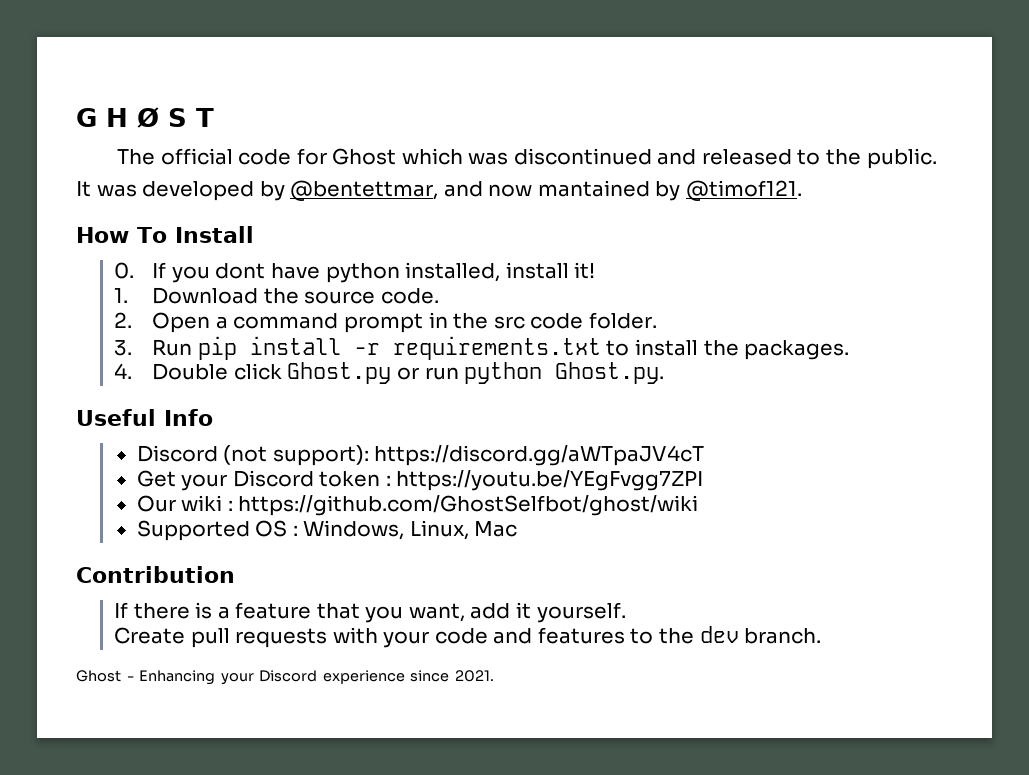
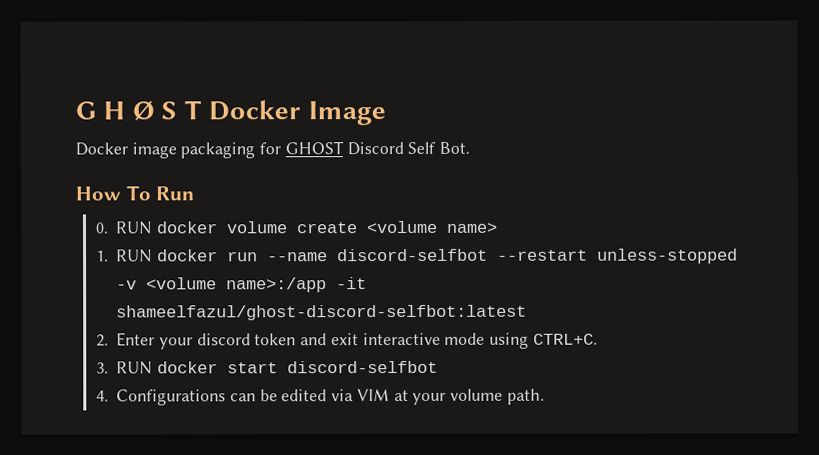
[117,148,937,169] [76,180,802,201] // The official code for Ghost which was discontinued and released to the public. // It was developed by @bentettmar, and now mantained by @timof121. -> [208,100,386,126] [75,141,471,159] Docker Image // Docker image packaging for GHOST Discord Self Bot.
[174,226,254,243] Install -> [155,186,195,201] Run
[152,262,596,283] [114,287,440,304] [114,312,657,333] [114,336,850,360] [114,362,665,384] [76,409,213,426] [136,445,705,466] [136,470,704,491] [136,495,699,516] [136,520,518,541] [76,566,235,583] [114,602,626,623] [114,626,822,648] [76,670,494,685] If you dont have python installed, install it! // 1. Download the source code. // 2. Open a command prompt in the src code folder. // 3. Run pip install -r requirements.txt to install the packages. // 4. Double click Ghost.py or run python Ghost.py. // Useful Info // Discord (not support): https://discord.gg/aWTpaJV4cT // Get your Discord token : https://youtu.be/YEgFvgg7ZPI // Our wiki : https://github.com/GhostSelfbot/ghost/wiki // Supported OS : Windows, Linux, Mac // Contribution // If there is a feature that you want, add it yourself. // Create pull requests with your code and features to the dev branch. // Ghost - Enhancing your Discord experience since 2021. -> [115,220,498,235] [95,248,738,264] [116,277,368,293] [116,304,528,321] [95,332,598,350] [95,360,438,375] [95,388,545,406] RUN docker volume create <volume name> // 1. RUN docker run --name discord-selfbot --restart unless-stopped -v <volume name>:/app -it shameelfazul/ghost-discord-selfbot:latest // 2. Enter your discord token and exit interactive mode using CTRL+C. // 3. RUN docker start discord-selfbot // 4. Configurations can be edited via VIM at your volume path.

